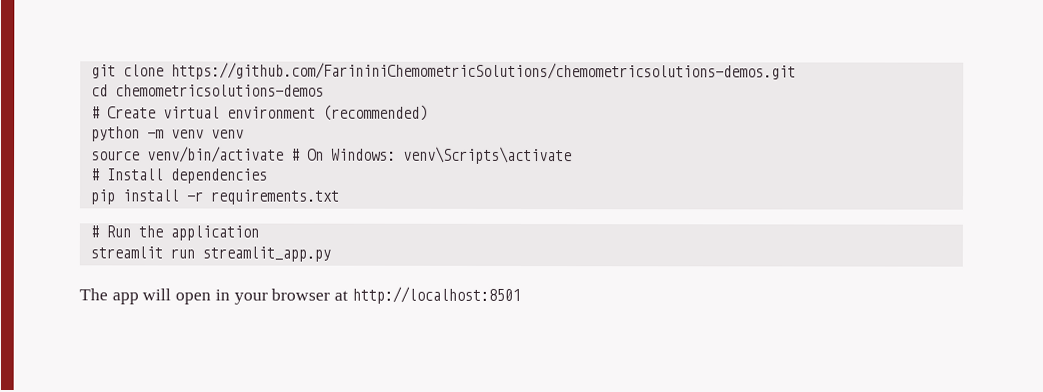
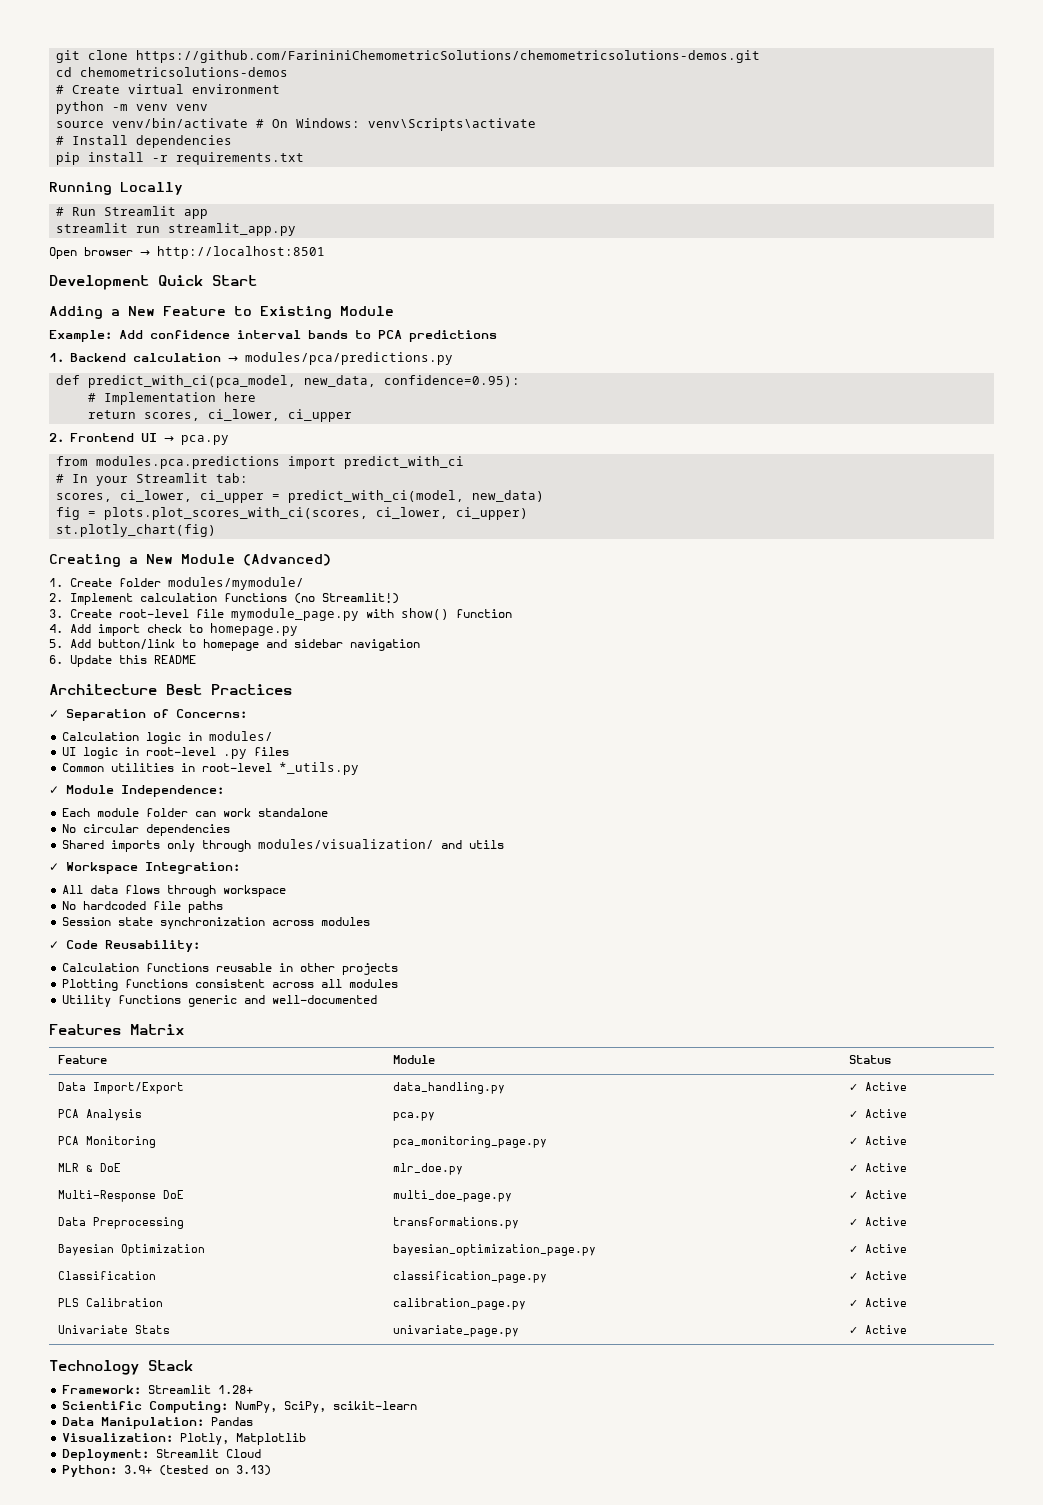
[322,104,428,121] (recommended) -> (281, 89) none
(340, 197) none -> [49,182,183,195] // Running Locally
[137,225,259,241] the application -> [104,206,209,219] Streamlit app
[79,286,521,305] The app will open in your browser at http://localhost:8501 -> [49,246,325,259] [49,275,257,290] [49,306,394,319] [49,330,497,342] [49,352,453,365] [56,375,521,388] [88,392,257,405] [88,409,353,422] [49,433,229,445] [56,456,465,469] [56,473,249,486] [56,490,545,503] [56,507,529,520] [56,524,217,537] [49,554,331,567] [49,577,304,590] [49,593,399,605] [49,608,512,621] [49,623,298,636] [49,639,420,651] [49,655,196,667] [49,684,292,695] [49,709,247,721] [62,731,274,744] [62,747,290,759] [62,762,360,775] [49,785,224,797] [62,808,329,817] [62,824,231,836] [62,839,505,852] [49,862,240,874] [62,885,287,897] [62,901,224,913] [62,917,371,929] [49,940,200,952] [62,963,399,975] [62,979,399,991] [62,995,378,1007] [49,1024,184,1035] [58,1055,108,1064] [393,1055,436,1064] [849,1055,892,1064] [58,1082,185,1094] [393,1082,506,1094] [849,1082,908,1091] [58,1109,143,1121] [393,1112,436,1121] [849,1109,908,1118] [58,1136,157,1148] [393,1136,548,1148] [849,1136,908,1145] [58,1163,122,1172] [393,1163,464,1175] [849,1163,908,1172] [58,1190,185,1202] [393,1190,513,1202] [849,1190,908,1199] [58,1217,185,1229] [393,1217,520,1229] [849,1217,908,1226] [58,1244,206,1256] [393,1244,597,1256] [849,1244,908,1253] [58,1271,157,1280] [393,1271,548,1283] [849,1271,908,1280] [58,1298,164,1307] [393,1298,527,1310] [849,1298,908,1307] [58,1325,171,1334] [393,1325,520,1337] [849,1325,908,1334] [49,1360,193,1375] [62,1385,254,1394] [62,1401,418,1413] [62,1417,254,1429] [62,1433,307,1445] [62,1449,262,1461] [62,1465,272,1477] Open browser → http://localhost:8501 // Development Quick Start // Adding a New Feature to Existing Module // Example: Add confidence interval bands to PCA predictions // 1. Backend calculation → modules/pca/predictions.py // def predict_with_ci(pca_model, new_data, confidence=0.95): // # Implementation here // return scores, ci_lower, ci_upper // 2. Frontend UI → pca.py // from modules.pca.predictions import predict_with_ci // # In your Streamlit tab: // scores, ci_lower, ci_upper = predict_with_ci(model, new_data) // fig = plots.plot_scores_with_ci(scores, ci_lower, ci_upper) // st.plotly_chart(fig) // Creating a New Module (Advanced) // 1. Create folder modules/mymodule/ // 2. Implement calculation functions (no Streamlit!) // 3. Create root-level file mymodule_page.py with show() function // 4. Add import check to homepage.py // 5. Add button/link to homepage and sidebar navigation // 6. Update this README // Architecture Best Practices // ✓ Separation of Concerns: // Calculation logic in modules/ // UI logic in root-level .py files // Common utilities in root-level *_utils.py // ✓ Module Independence: // Each module folder can work standalone // No circular dependencies // Shared imports only through modules/visualization/ and utils // ✓ Workspace Integration: // All data flows through workspace // No hardcoded file paths // Session state synchronization across modules // ✓ Code Reusability: // Calculation functions reusable in other projects // Plotting functions consistent across all modules // Utility functions generic and well-documented // Features Matrix // Feature | Module | Status // Data Import/Export | data_handling.py | ✓ Active // PCA Analysis | pca.py | ✓ Active // PCA Monitoring | pca_monitoring_page.py | ✓ Active // MLR & DoE | mlr_doe.py | ✓ Active // Multi-Response DoE | multi_doe_page.py | ✓ Active // Data Preprocessing | transformations.py | ✓ Active // Bayesian Optimization | bayesian_optimization_page.py | ✓ Active // Classification | classification_page.py | ✓ Active // PLS Calibration | calibration_page.py | ✓ Active // Univariate Stats | univariate_page.py | ✓ Active // Technology Stack // Framework: Streamlit 1.28+ // Scientific Computing: NumPy, SciPy, scikit-learn // Data Manipulation: Pandas // Visualization: Plotly, Matplotlib // Deployment: Streamlit Cloud // Python: 3.9+ (tested on 3.13)

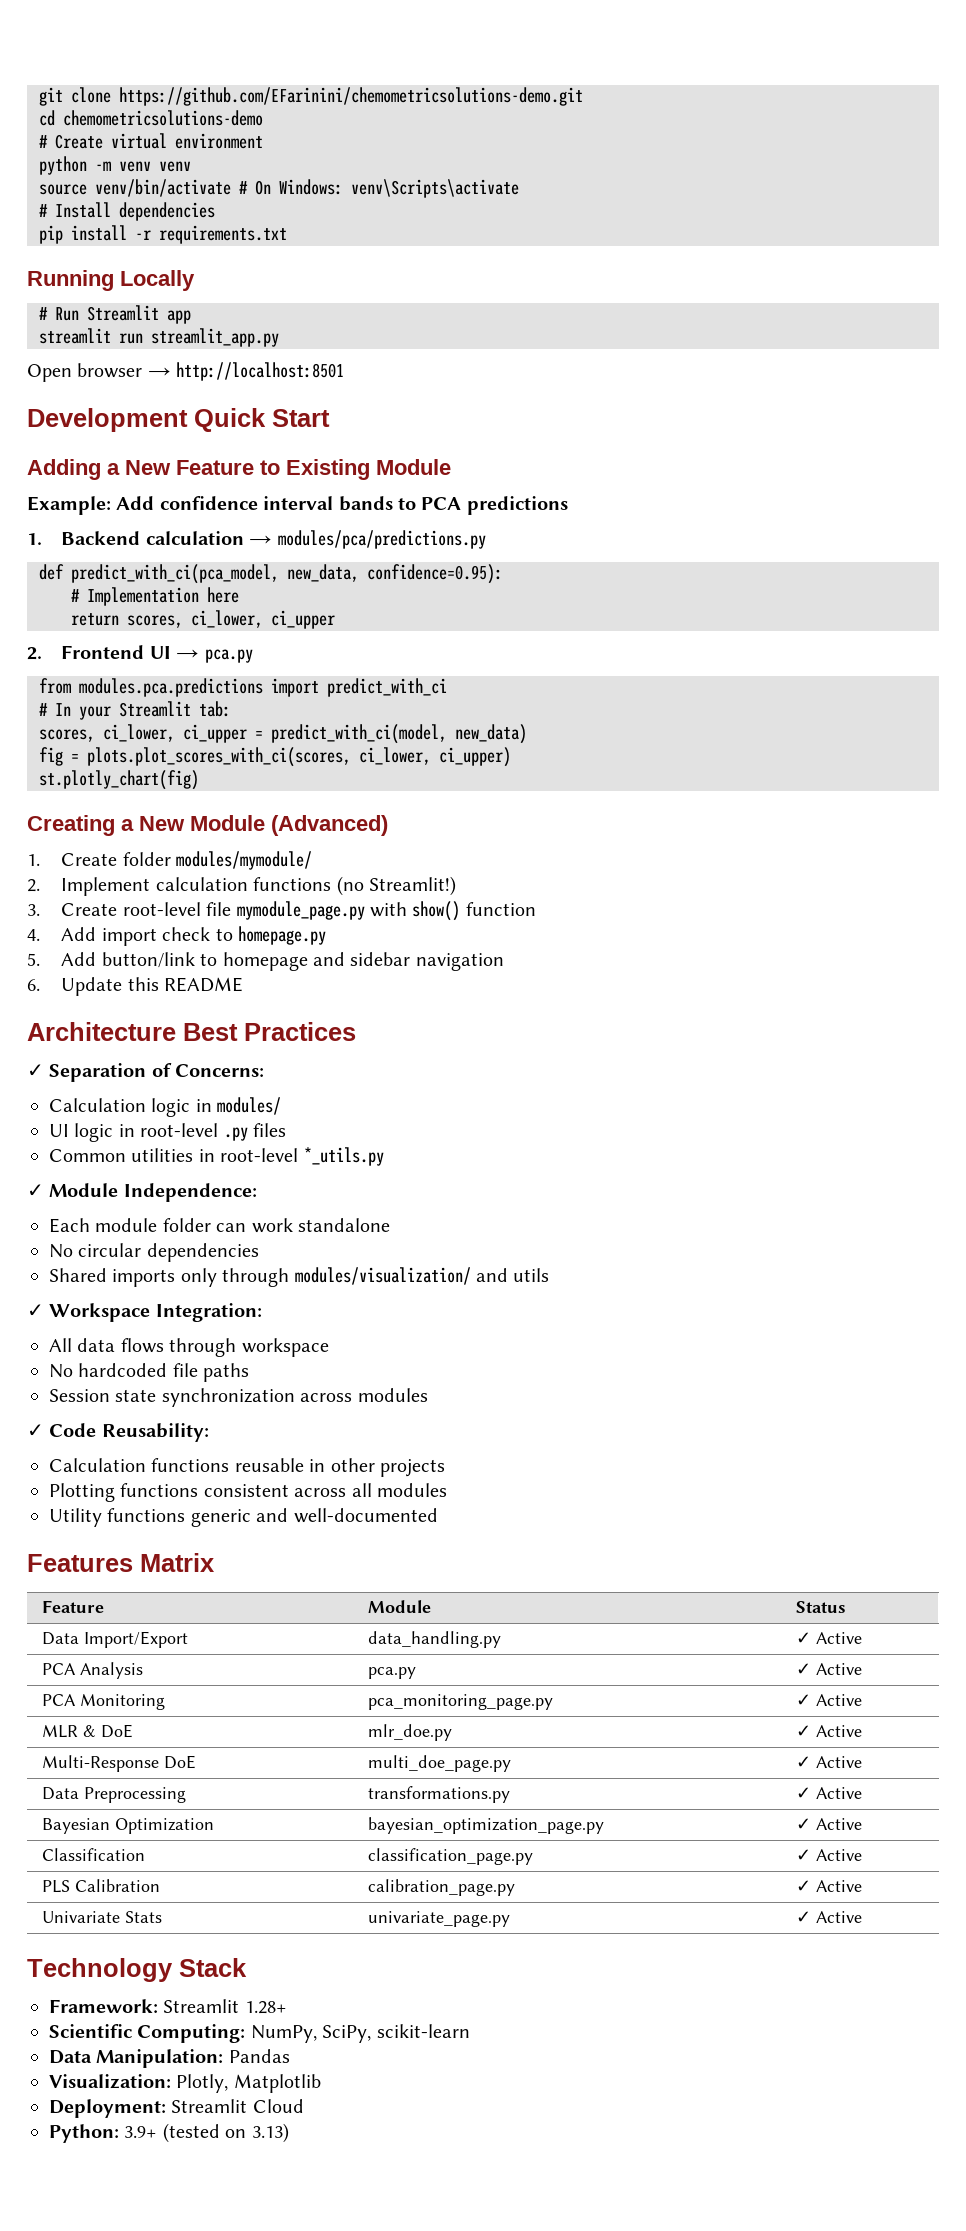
[136,50,761,63] https://github.com/FarininiChemometricSolutions/chemometricsolutions-demos.git -> [119,87,583,106] https://github.com/EFarinini/chemometricsolutions-demo.git
[80,67,289,77] chemometricsolutions-demos -> [63,110,263,126] chemometricsolutions-demo

